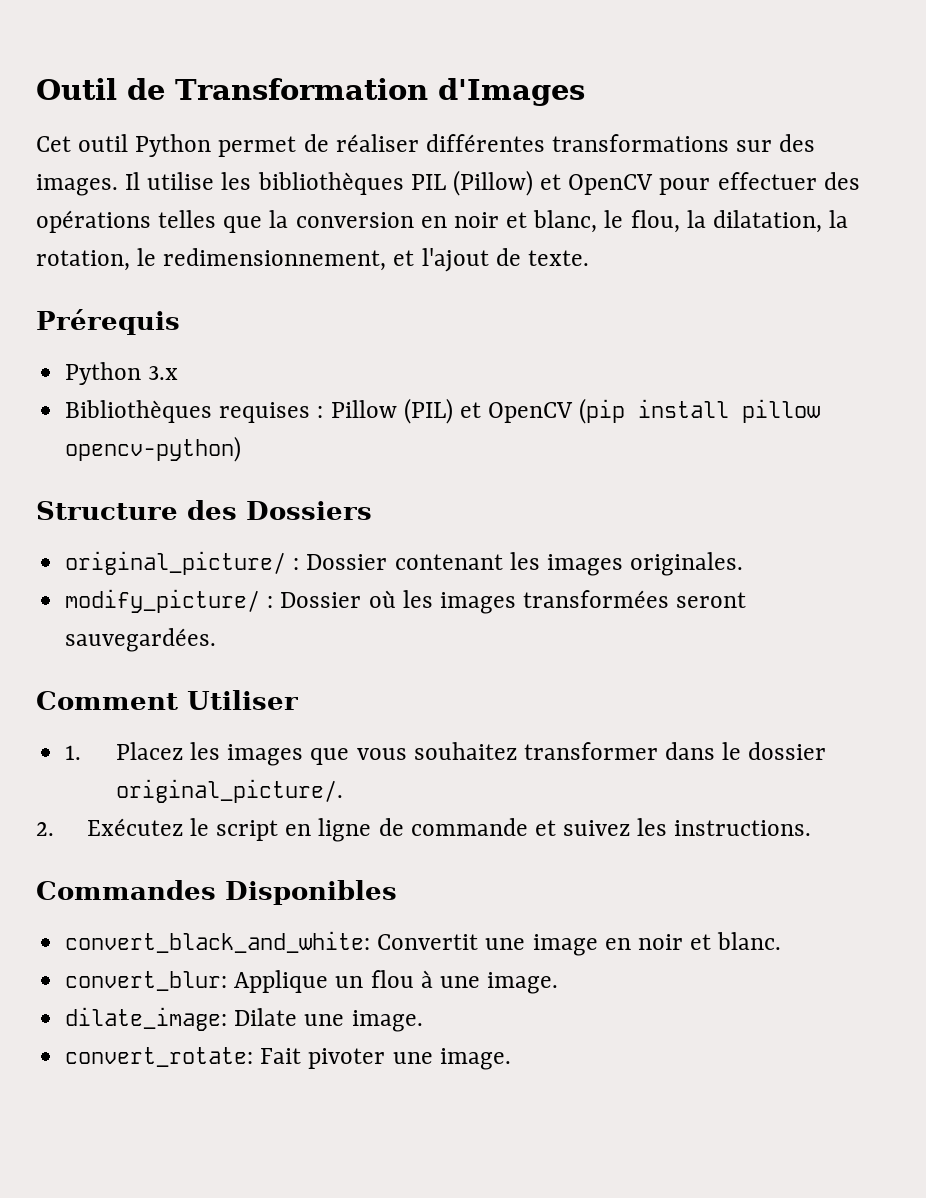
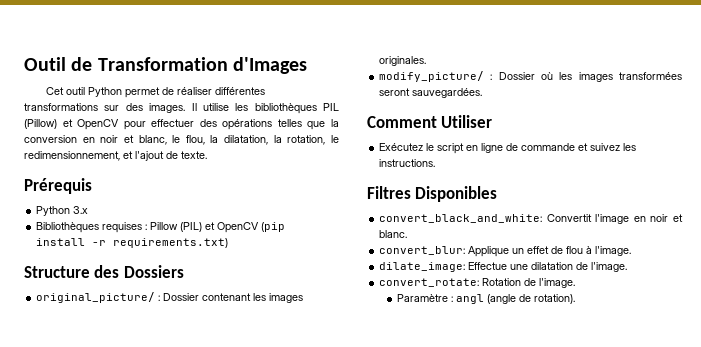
[742,399,821,423] [65,436,242,462] pillow opencv-python) -> [92,238,229,248] -r requirements.txt)
[65,742,827,766] [115,779,343,803] [36,822,54,836] 1. Placez les images que vous souhaitez transformer dans le dossier original_picture/. // 2. -> (493, 121) none
[36,880,216,900] Commandes -> [367,186,411,199] Filtres
[485,934,598,956] une image -> [595,214,630,224] l'image
[370,970,559,994] [65,1007,423,1032] [65,1047,511,1070] flou à une image. // dilate_image: Dilate une image. // convert_rotate: Fait pivoter une image. -> [527,246,632,256] [379,262,628,272] [379,278,576,288] [396,294,575,304] effet de flou à l'image. // dilate_image: Effectue une dilatation de l'image. // convert_rotate: Rotation de l'image. // Paramètre : angl (angle de rotation).

